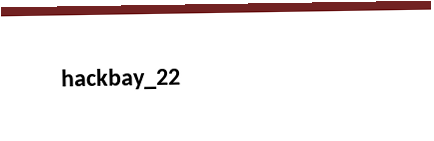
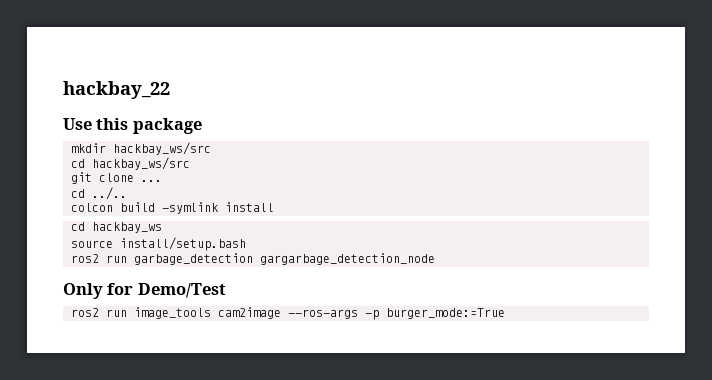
(181, 79) none -> [63,118,202,134] [70,142,211,155] [70,157,190,170] [70,172,162,184] [70,187,127,200] [70,202,274,214] [70,222,162,233] [70,237,246,251] [70,253,435,265] [63,283,226,299] [70,307,505,320] // Use this package // mkdir hackbay_ws/src // cd hackbay_ws/src // git clone ... // cd ../.. // colcon build -symlink install // cd hackbay_ws // source install/setup.bash // ros2 run garbage_detection gargarbage_detection_node // Only for Demo/Test // ros2 run image_tools cam2image --ros-args -p burger_mode:=True

